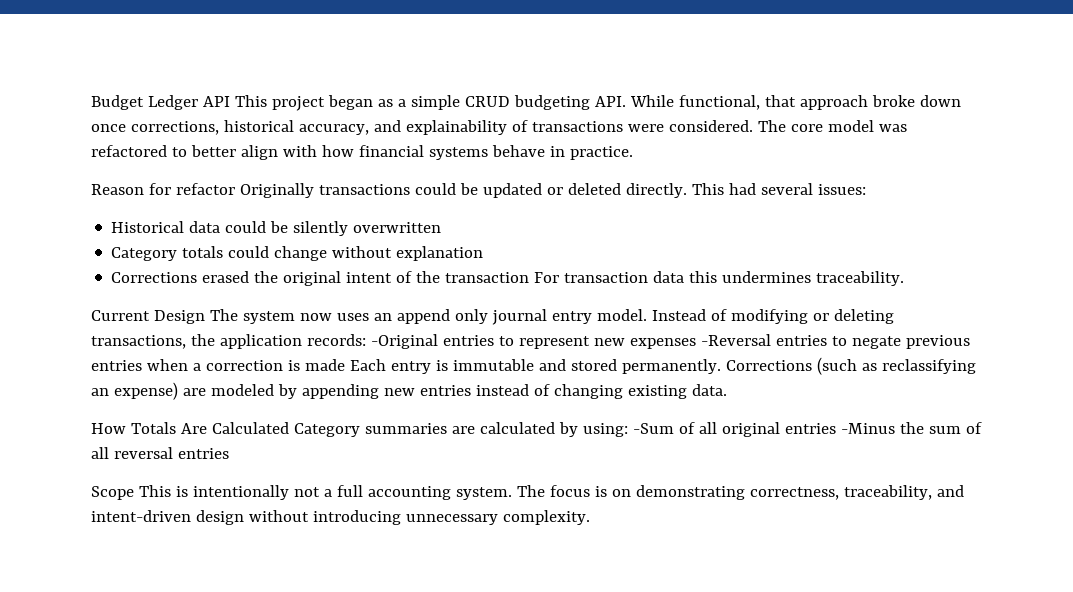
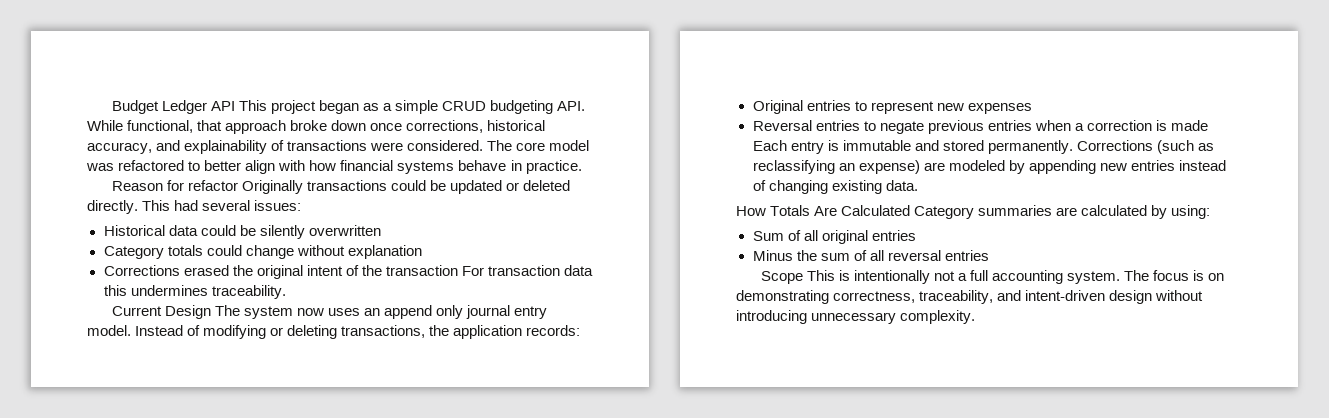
[370,334,438,349] -Original -> [752,100,803,114] // Original
[700,334,771,346] -Reversal -> [752,120,812,131] // Reversal
[632,423,674,434] -Sum -> [752,231,784,241] // Sum
[840,423,895,434] -Minus -> [752,250,793,261] // Minus

